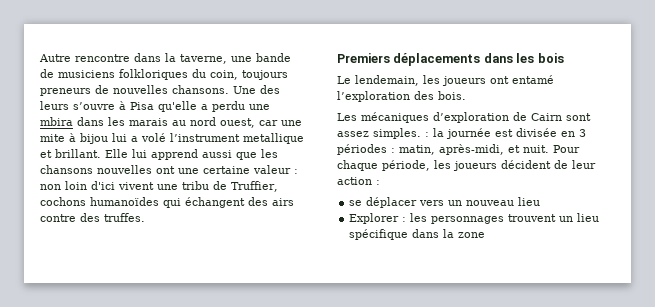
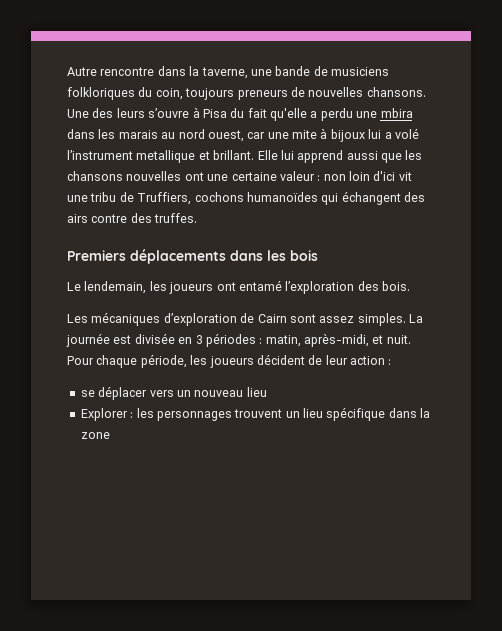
(154, 106) none -> [230,108,267,118] du fait
[80,133,108,144] bijou -> [330,129,365,142] bijoux
[118,182,154,190] vivent -> [398,172,412,181] vit
[231,181,278,192] Truffier, -> [137,192,192,205] Truffiers,
[425,128,444,137] : la -> [409,314,423,323] La

